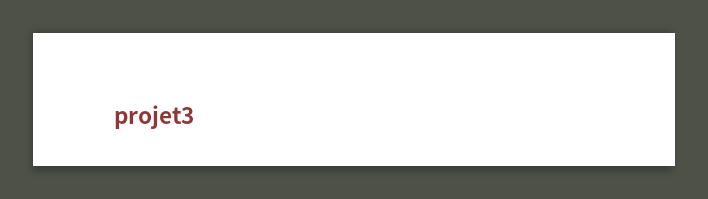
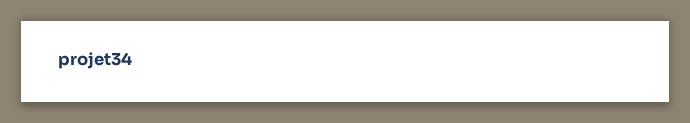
[114,105,194,129] projet3 -> [58,52,132,69] projet34

